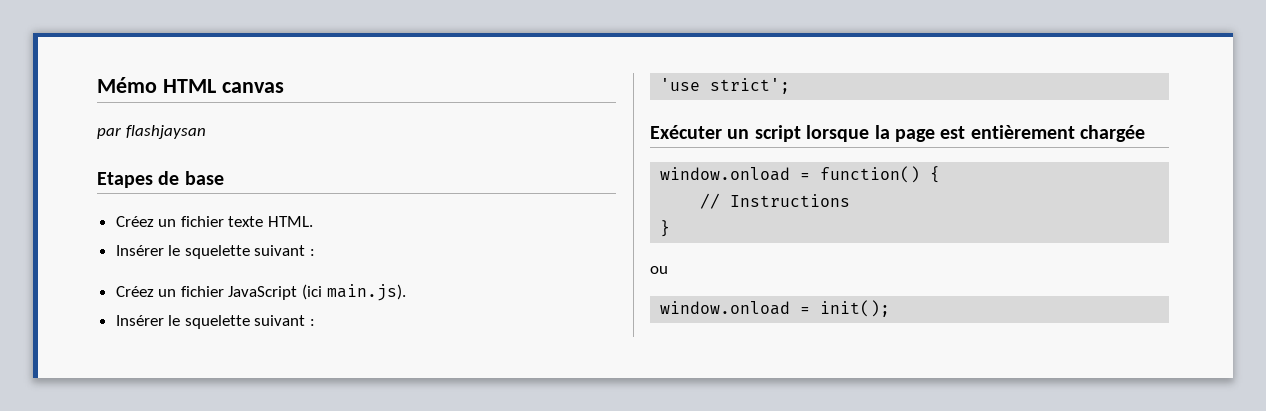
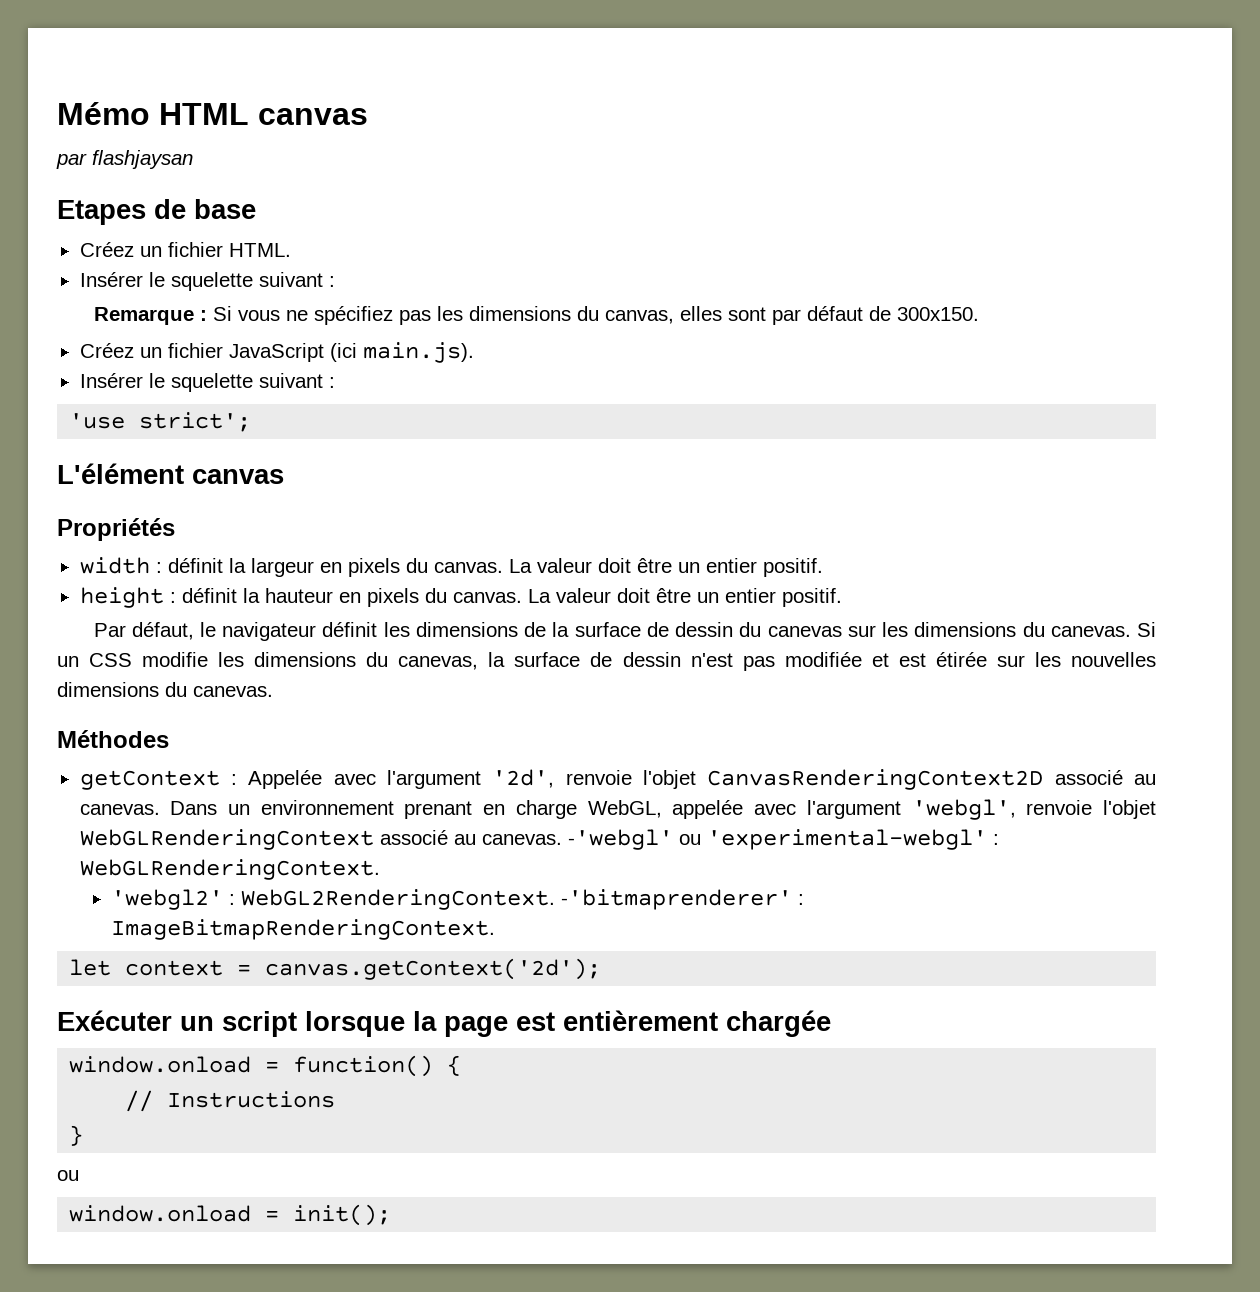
[228,216,264,227] texte -> (223, 249) none
(316, 252) none -> [93,306,979,325] // Remarque : Si vous ne spécifiez pas les dimensions du canvas, elles sont par défaut de 300x150.
(791, 86) none -> [57,463,284,484] [57,518,175,541] [79,557,823,577] [79,587,842,608] [93,622,1157,641] [57,652,1157,671] [57,682,273,697] [57,730,169,748] [79,769,1157,790] [79,799,1156,820] [79,829,999,850] [79,859,380,880] [111,889,805,910] [111,919,496,940] [69,958,602,980] // L'élément canvas // Propriétés // width : définit la largeur en pixels du canvas. La valeur doit être un entier positif. // height : définit la hauteur en pixels du canvas. La valeur doit être un entier positif. // Par défaut, le navigateur définit les dimensions de la surface de dessin du canevas sur les dimensions du canevas. Si un CSS modifie les dimensions du canevas, la surface de dessin n'est pas modifiée et est étirée sur les nouvelles dimensions du canevas. // Méthodes // getContext : Appelée avec l'argument '2d', renvoie l'objet CanvasRenderingContext2D associé au canevas. Dans un environnement prenant en charge WebGL, appelée avec l'argument 'webgl', renvoie l'objet WebGLRenderingContext associé au canevas. -'webgl' ou 'experimental-webgl' : WebGLRenderingContext. // 'webgl2' : WebGL2RenderingContext. -'bitmaprenderer' : ImageBitmapRenderingContext. // let context = canvas.getContext('2d');

